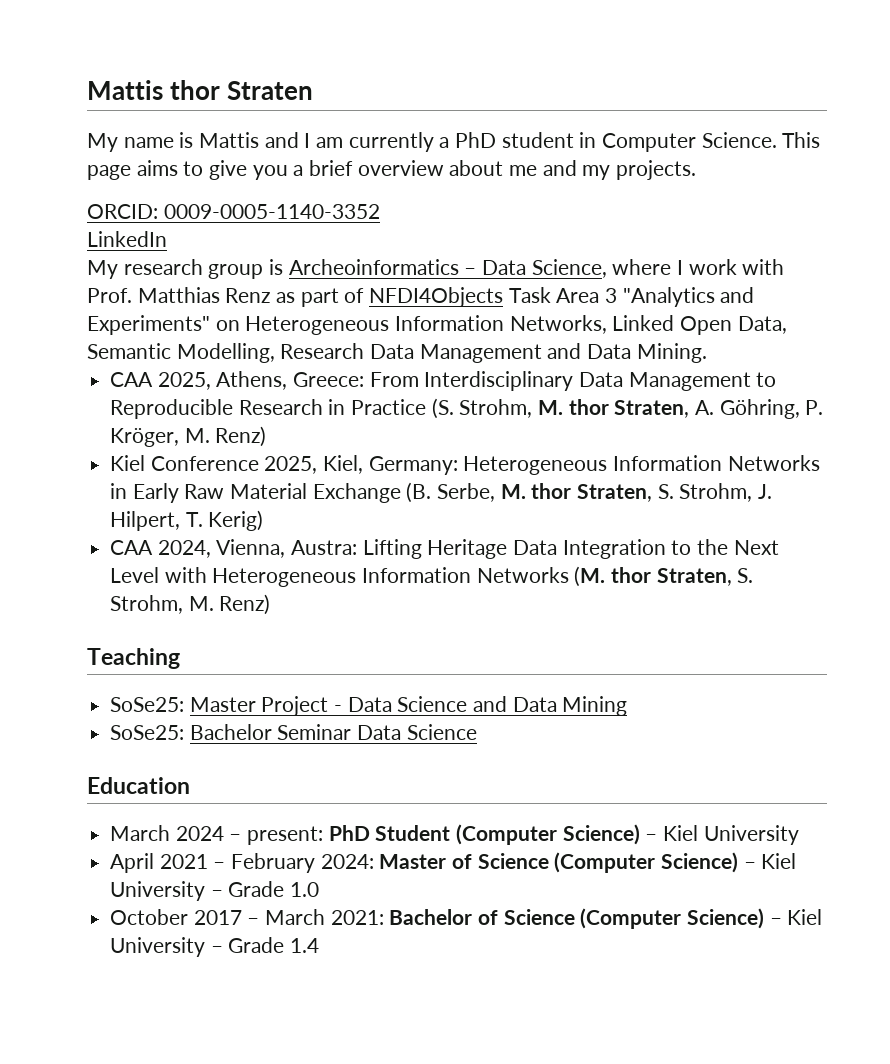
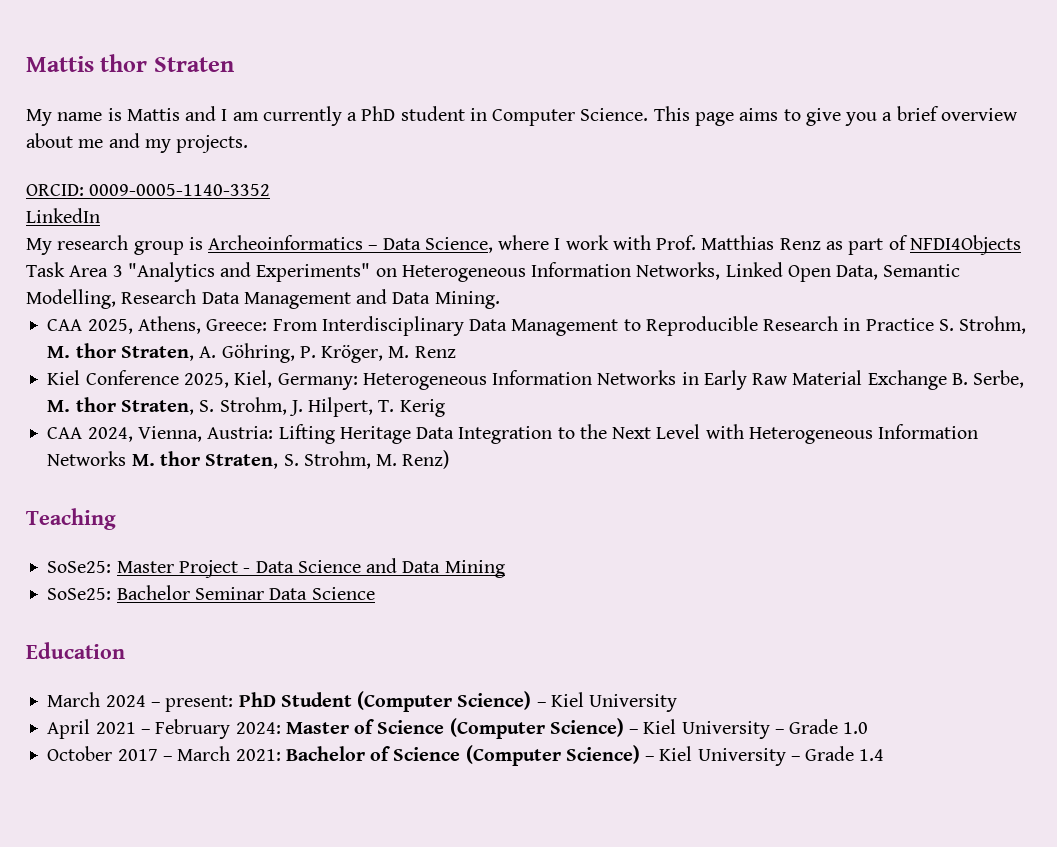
[431,398,454,419] (S. -> [938,319,954,331] S.
[215,426,267,447] Renz) -> [414,346,456,358] Renz
[406,482,432,503] (B. -> [951,373,968,385] B.
[208,510,264,531] Kerig) -> [399,399,445,417] Kerig
[291,540,358,555] Austra: -> [207,426,274,439] Austria:
[574,566,606,587] (M. -> [131,454,155,466] M.

